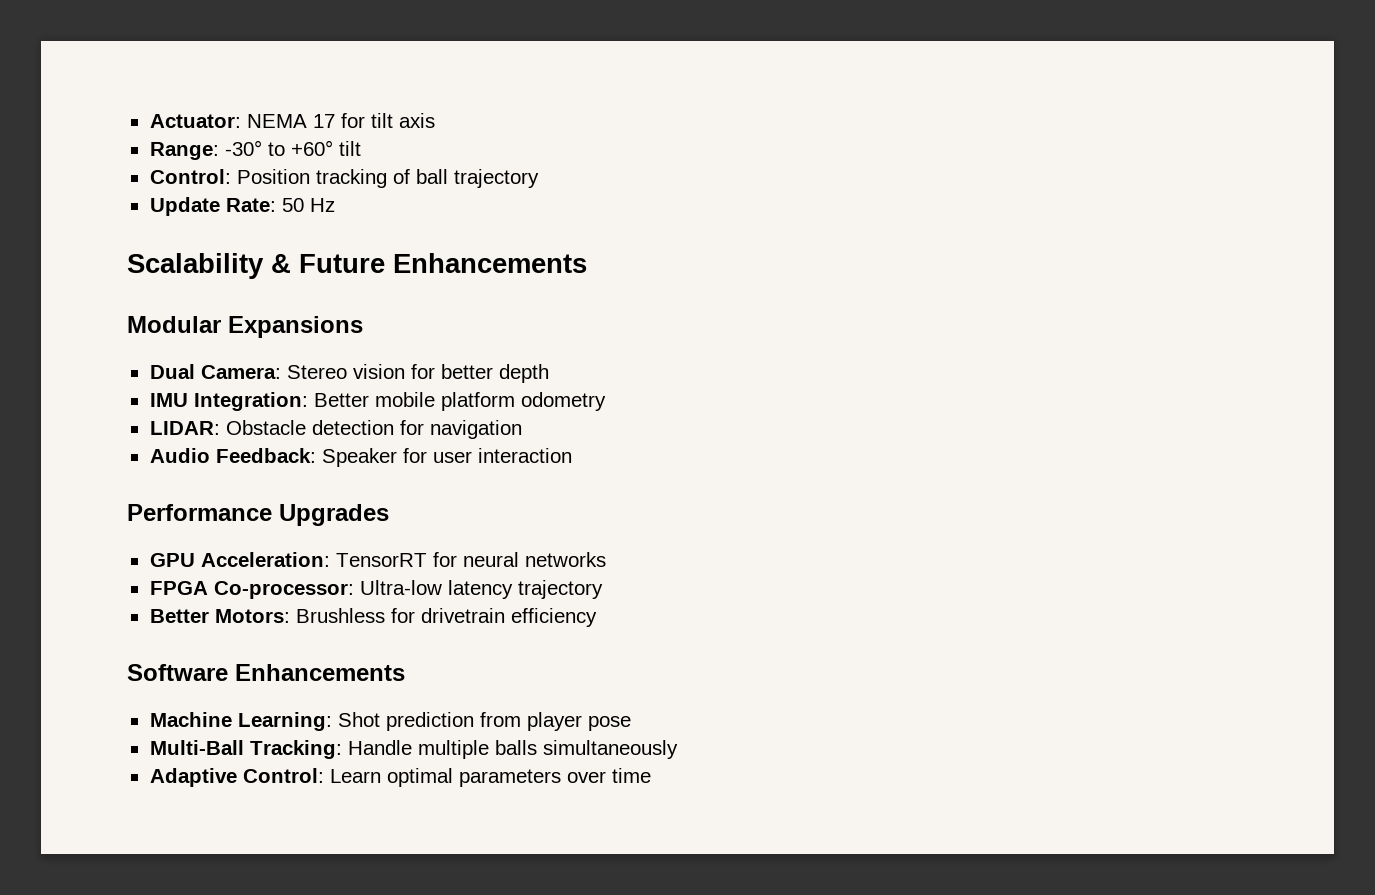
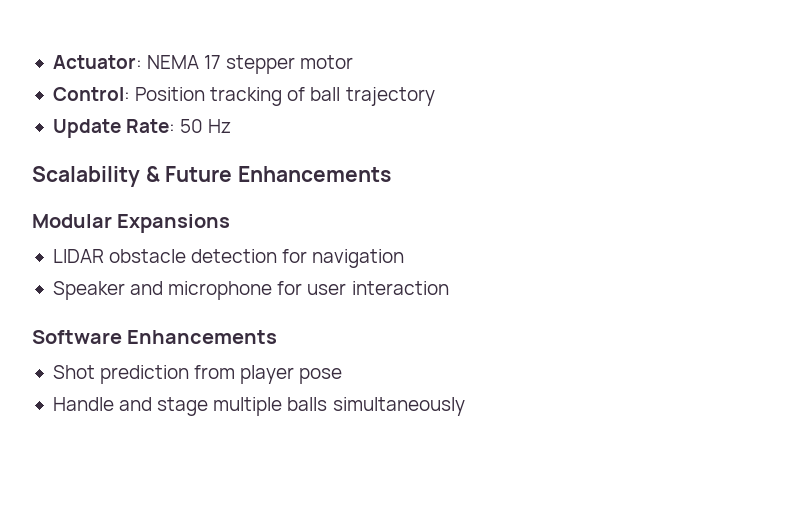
[340,113,435,128] [149,140,361,160] for tilt axis // Range: -30° to +60° tilt -> [226,55,354,74] stepper motor
[149,364,549,383] [149,392,606,411] [149,420,306,435] Dual Camera: Stereo vision for better depth // IMU Integration: Better mobile platform odometry // LIDAR: Obstacle -> [52,249,187,263] LIDAR obstacle
[149,448,397,467] Audio Feedback: Speaker -> [52,281,273,300] Speaker and microphone
[127,504,389,526] [149,552,606,567] [149,580,603,599] [149,608,597,627] // Performance Upgrades // GPU Acceleration: TensorRT for neural networks // FPGA Co-processor: Ultra-low latency trajectory // Better Motors: Brushless for drivetrain efficiency -> (449, 288) none
[149,712,332,731] Machine Learning: -> (278, 337) none
[149,740,412,759] Multi-Ball Tracking: Handle -> [52,397,209,416] Handle and stage
[149,768,651,787] // Adaptive Control: Learn optimal parameters over time -> (465, 406) none

